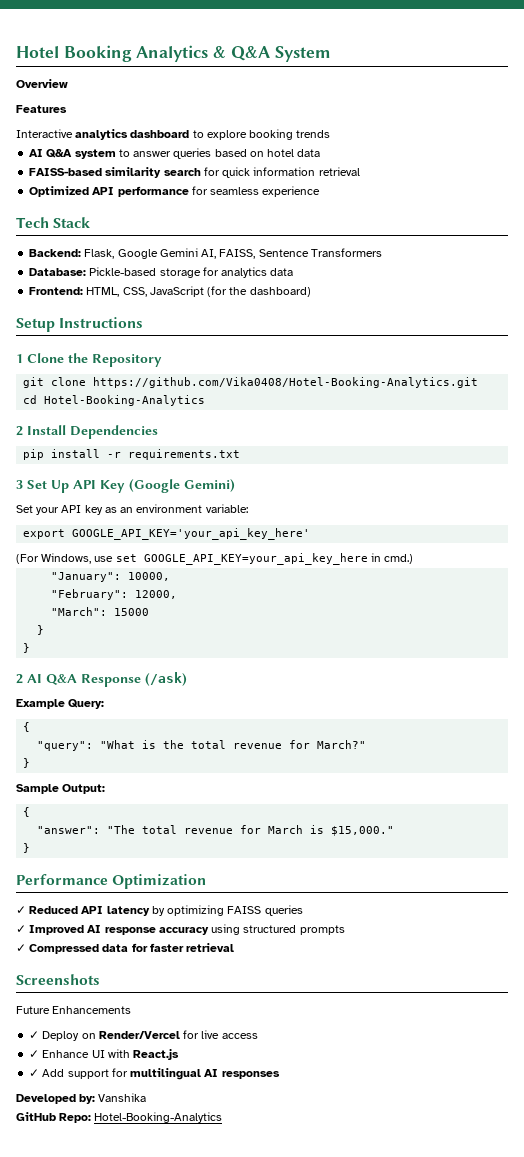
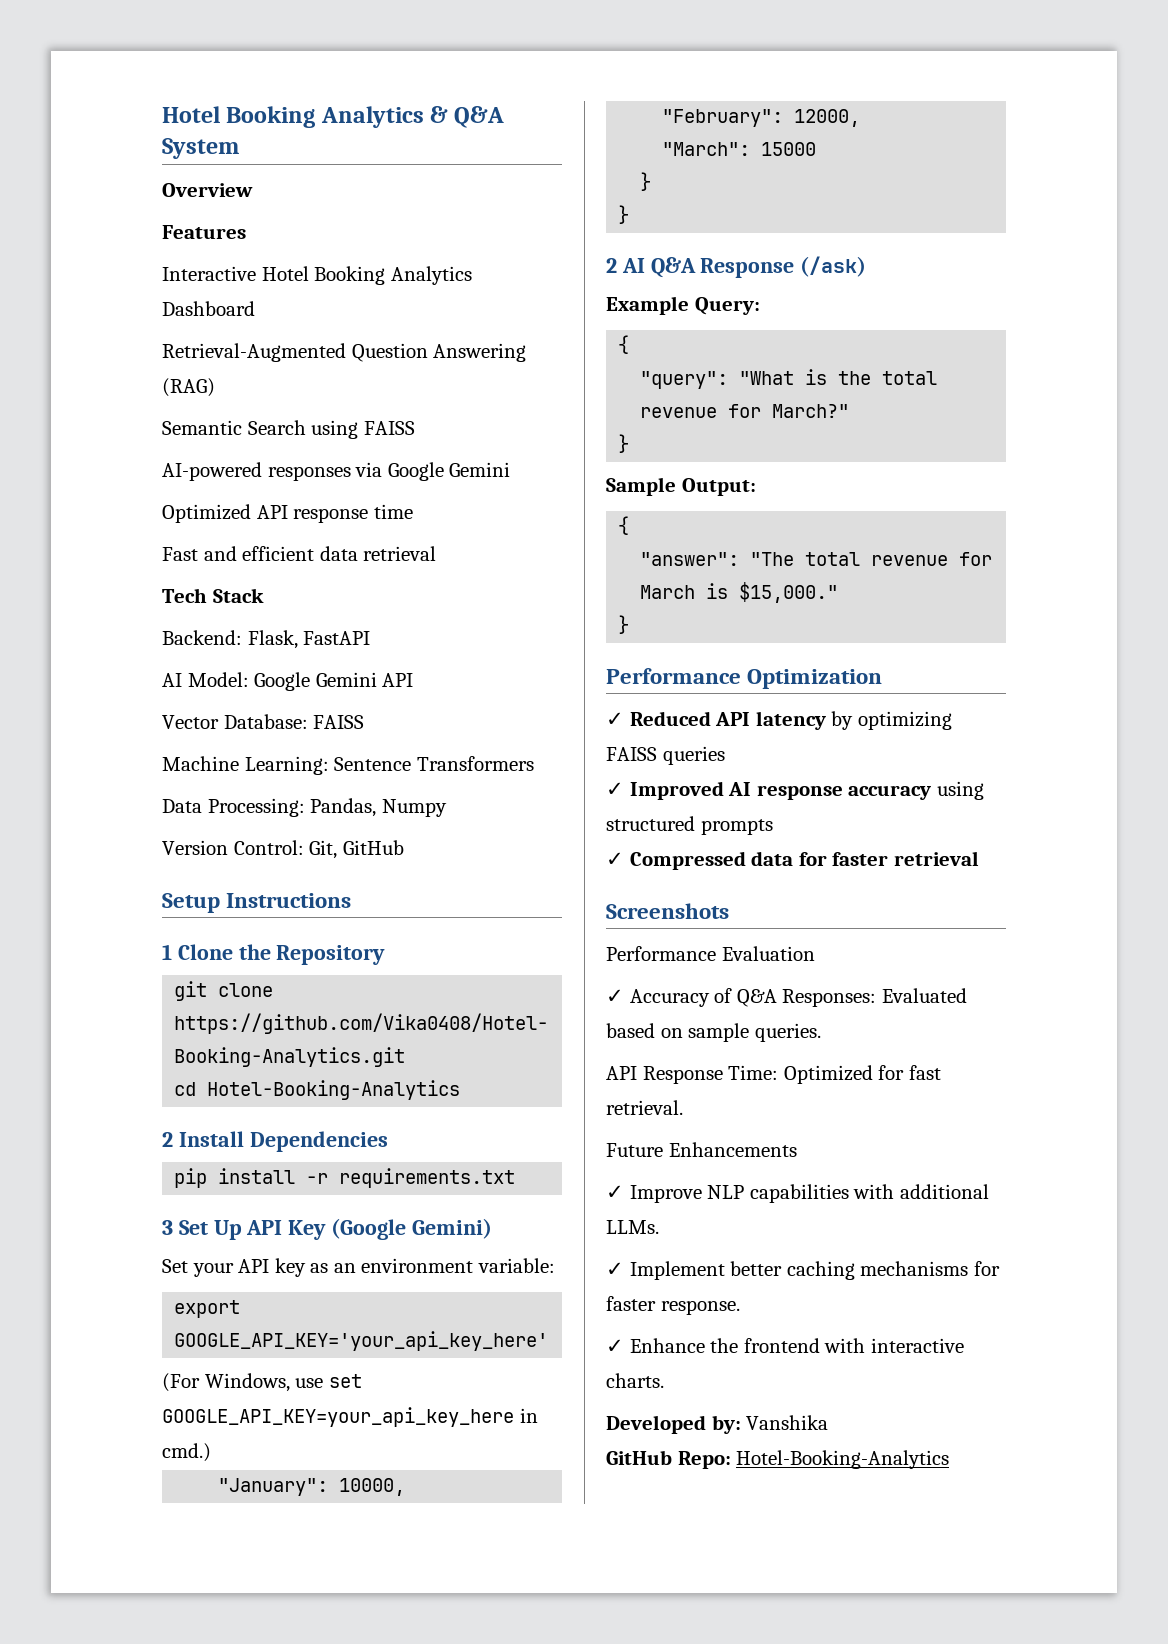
[75,129,331,140] [29,148,321,159] [29,167,360,178] [29,186,321,197] [16,217,91,228] [29,248,382,259] [29,267,294,278] [29,286,311,297] analytics dashboard to explore booking trends // AI Q&A system to answer queries based on hotel data // FAISS-based similarity search for quick information retrieval // Optimized API performance for seamless experience // Tech Stack // Backend: Flask, Google Gemini AI, FAISS, Sentence Transformers // Database: Pickle-based storage for analytics data // Frontend: HTML, CSS, JavaScript (for the dashboard) -> [261,266,472,285] [162,301,255,316] [162,343,527,362] [162,378,215,397] [162,420,415,439] [162,462,511,481] [162,504,413,523] [162,546,437,561] [162,588,264,603] [162,630,371,649] [162,672,414,691] [162,714,365,729] [162,756,534,775] [162,798,447,817] [162,840,404,859] Hotel Booking Analytics Dashboard // Retrieval-Augmented Question Answering (RAG) // Semantic Search using FAISS // AI-powered responses via Google Gemini // Optimized API response time // Fast and efficient data retrieval // Tech Stack // Backend: Flask, FastAPI // AI Model: Google Gemini API // Vector Database: FAISS // Machine Learning: Sentence Transformers // Data Processing: Pandas, Numpy // Version Control: Git, GitHub
[16,1006,132,1014] [29,1030,258,1041] [29,1049,180,1060] [29,1068,280,1080] Future Enhancements // ✓ Deploy on Render/Vercel for live access // ✓ Enhance UI with React.js // ✓ Add support for multilingual AI responses -> [606,946,815,961] [606,988,967,1007] [606,1023,821,1042] [606,1065,941,1084] [606,1100,683,1115] [606,1142,797,1157] [606,1184,989,1203] [606,1220,659,1234] [606,1261,1000,1280] [606,1296,740,1315] [606,1338,964,1353] [606,1373,664,1388] Performance Evaluation // ✓ Accuracy of Q&A Responses: Evaluated based on sample queries. // API Response Time: Optimized for fast retrieval. // Future Enhancements // ✓ Improve NLP capabilities with additional LLMs. // ✓ Implement better caching mechanisms for faster response. // ✓ Enhance the frontend with interactive charts.

